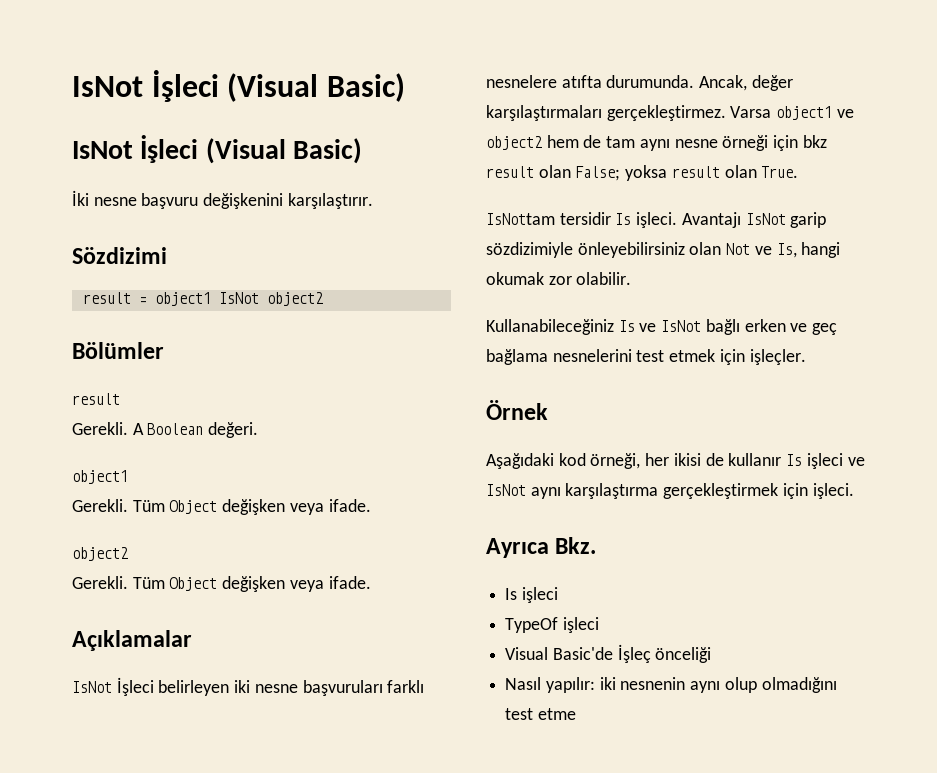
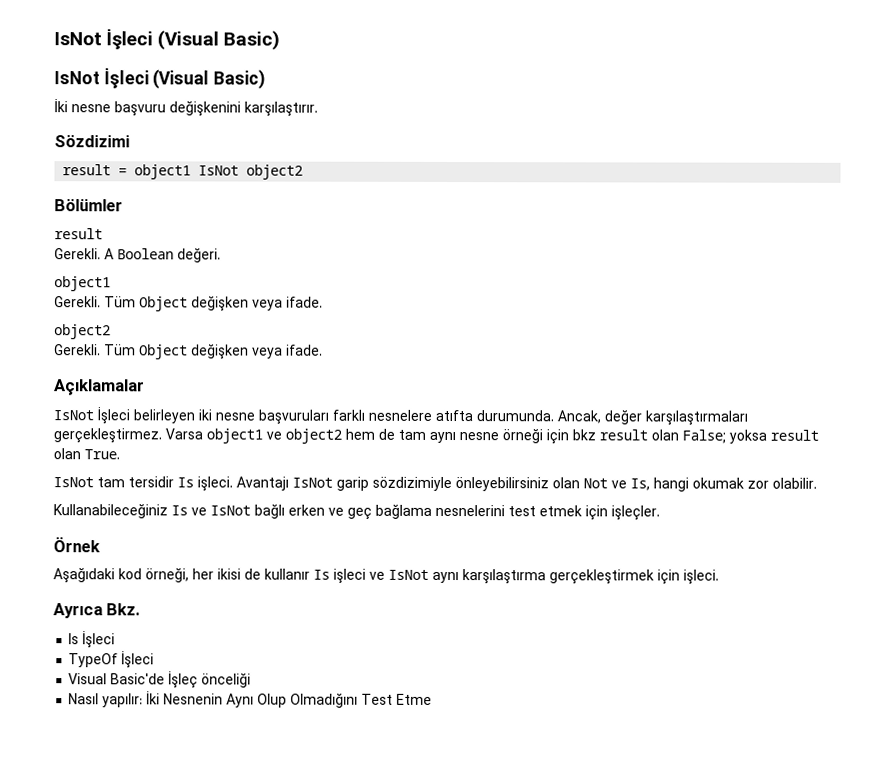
[486,213,555,225] IsNottam -> [53,477,125,488] IsNot tam
[521,587,558,603] işleci -> [82,630,116,649] İşleci
[562,617,599,633] işleci -> [121,650,155,669] İşleci
[599,677,837,693] [505,708,576,720] iki nesnenin aynı olup olmadığını test etme -> [146,690,433,708] İki Nesnenin Aynı Olup Olmadığını Test Etme

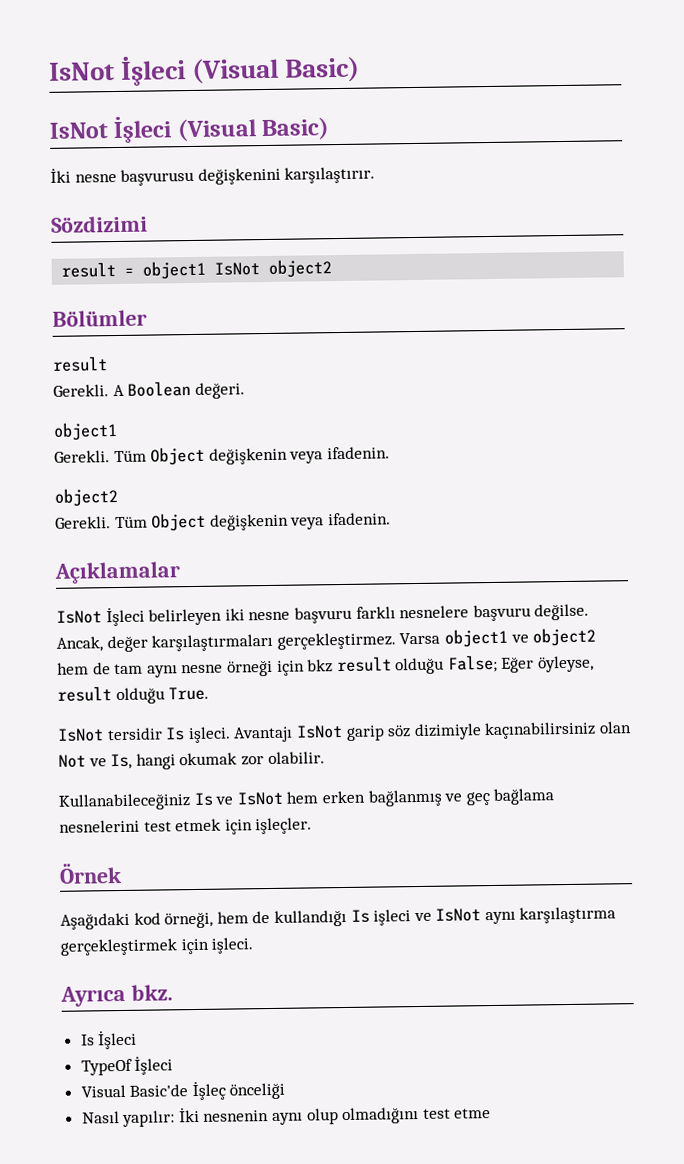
[114,101,166,117] başvuru -> [120,168,195,186] başvurusu
[191,295,323,312] değişken veya ifade. -> [208,446,390,465] değişkenin veya ifadenin.
[191,343,323,360] değişken veya ifade. -> [209,512,391,531] değişkenin veya ifadenin.
[258,409,329,425] başvuruları -> [293,606,352,624] başvuru
[435,409,554,422] atıfta durumunda. -> [472,603,590,622] başvuru değilse.
[651,429,819,444] [53,448,81,460] olan False; yoksa result olan -> [395,654,595,675] [57,686,165,705] olduğu False; Eğer öyleyse, result olduğu
[97,477,125,488] tam -> (104, 735) none
[372,476,549,492] sözdizimiyle önleyebilirsiniz -> [387,721,597,741] söz dizimiyle kaçınabilirsiniz
[254,503,325,519] bağlı erken -> [286,789,443,807] hem erken bağlanmış
[192,568,310,580] her ikisi de kullanır -> [216,909,347,927] hem de kullandığı
[106,603,141,616] Bkz. -> [130,984,173,1001] bkz.
[163,692,433,708] Nesnenin Aynı Olup Olmadığını Test Etme -> [203,1107,492,1125] nesnenin aynı olup olmadığını test etme

